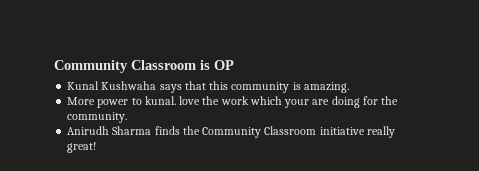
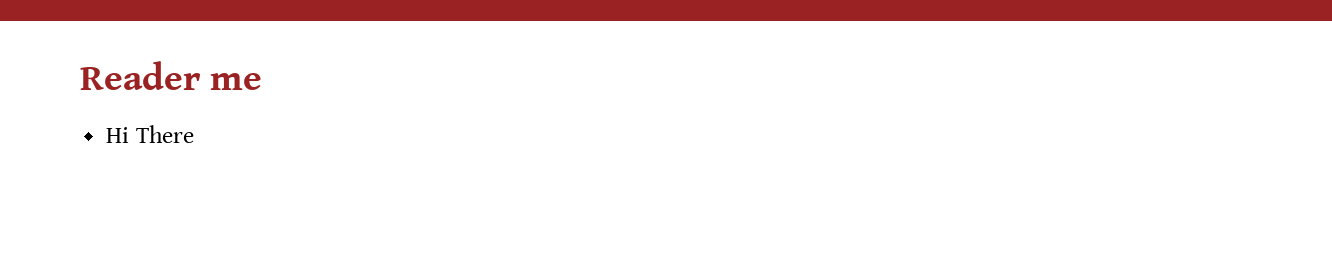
[54,60,234,73] [67,81,349,93] [67,96,399,108] [67,112,128,123] [67,126,395,138] [67,142,97,153] Community Classroom is OP // Kunal Kushwaha says that this community is amazing. // More power to kunal. love the work which your are doing for the community. // Anirudh Sharma finds the Community Classroom initiative really great! -> [80,61,263,90] [106,125,194,143] Reader me // Hi There

